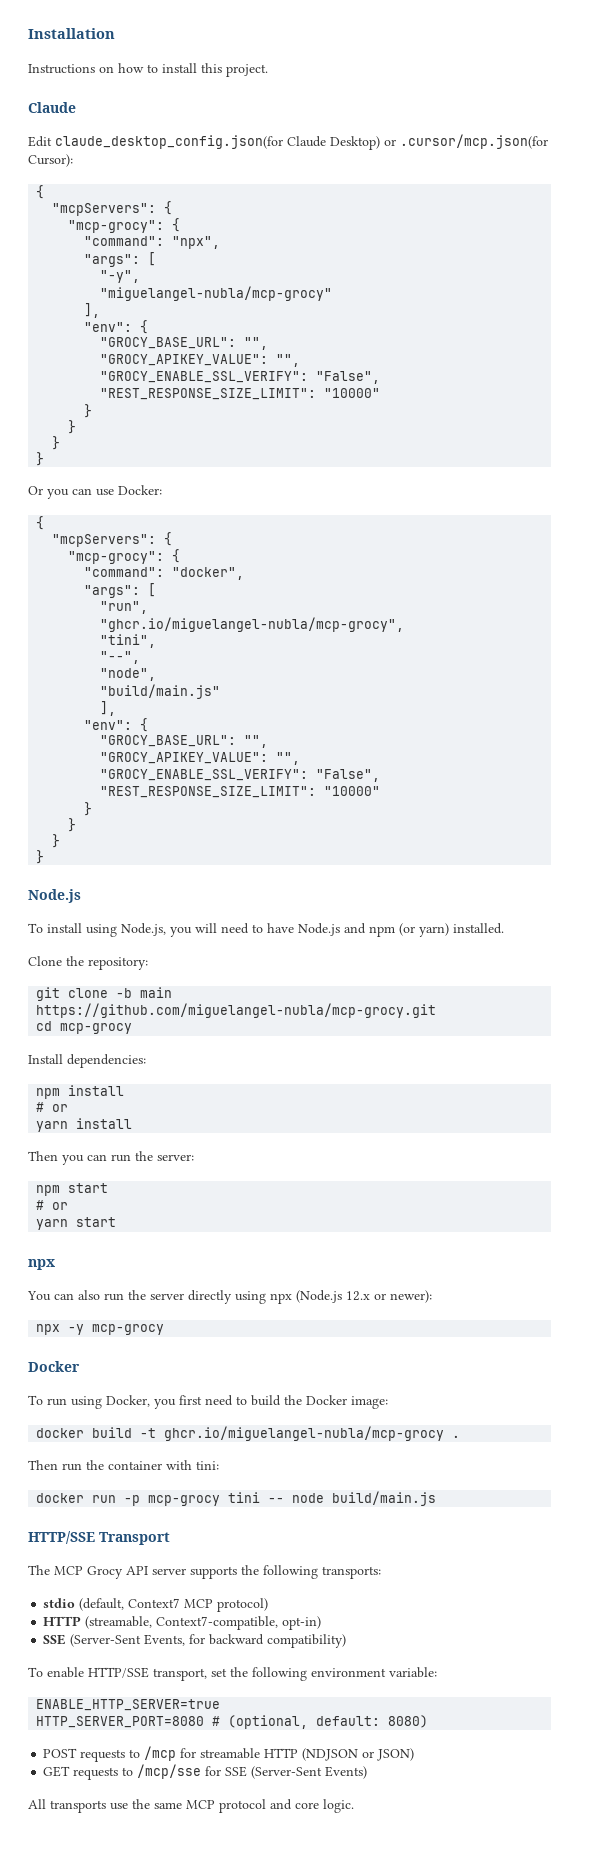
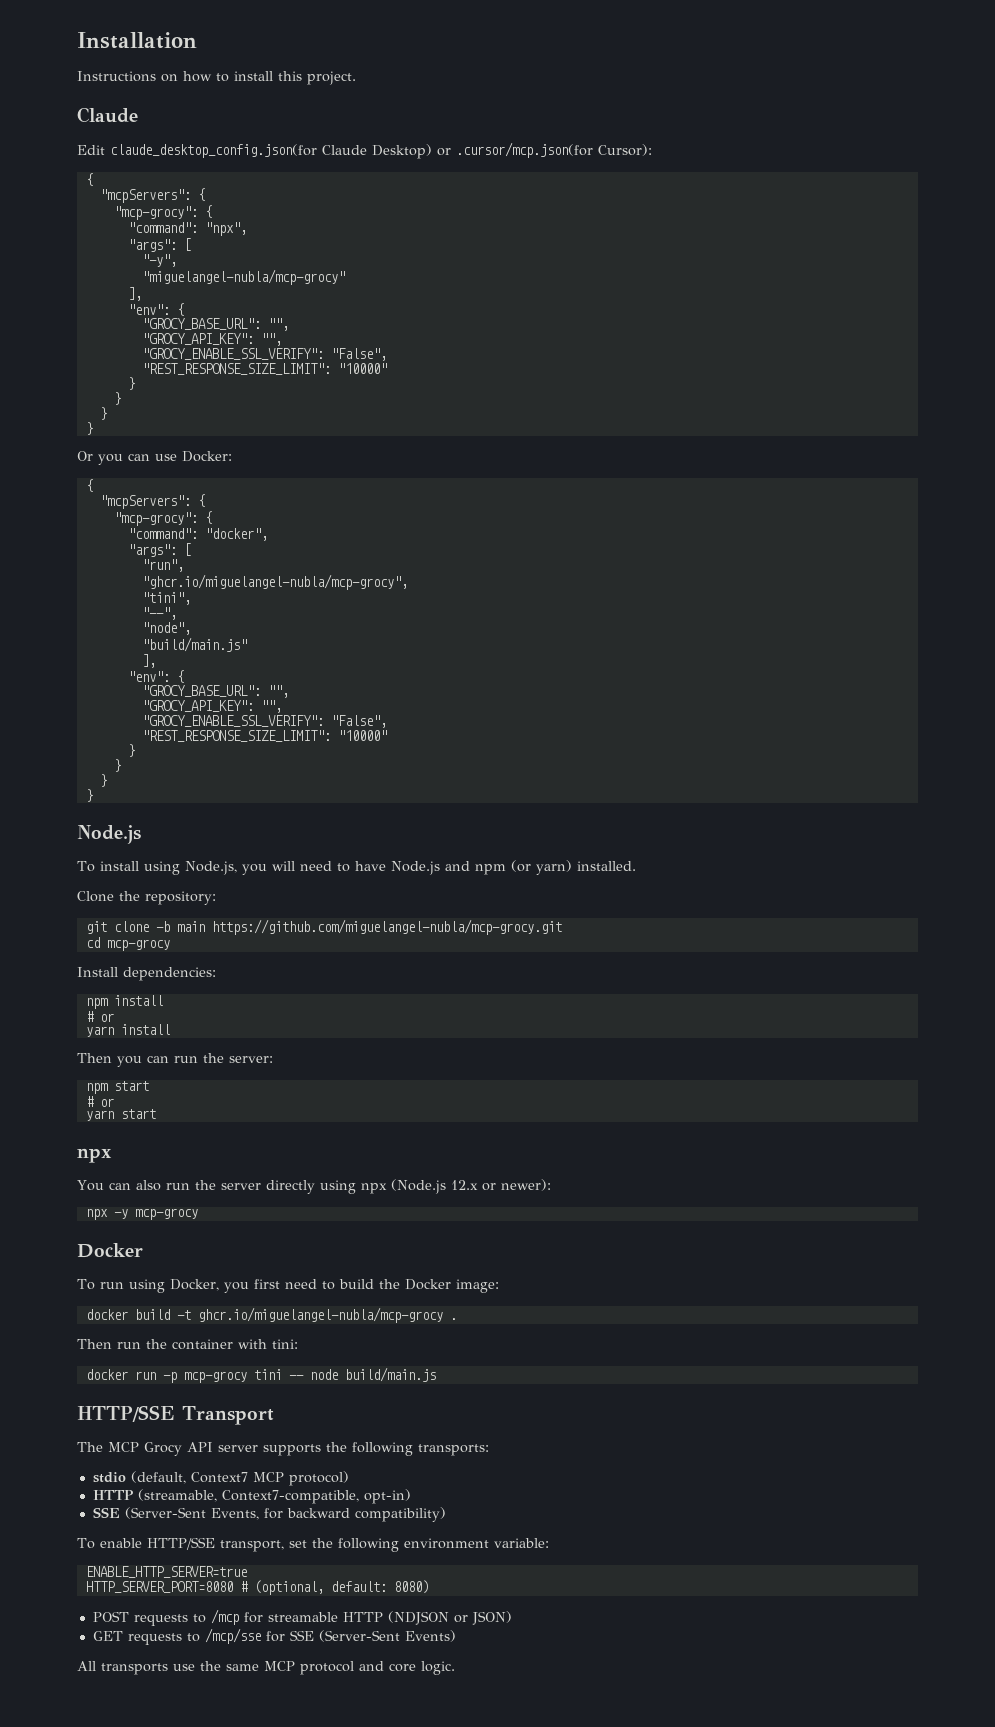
[100,354,269,366] "GROCY_APIKEY_VALUE": -> [141,333,254,345] "GROCY_API_KEY":
[100,752,269,764] "GROCY_APIKEY_VALUE": -> [141,700,254,712] "GROCY_API_KEY":

